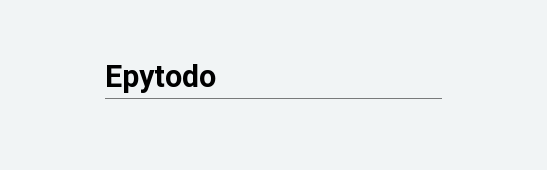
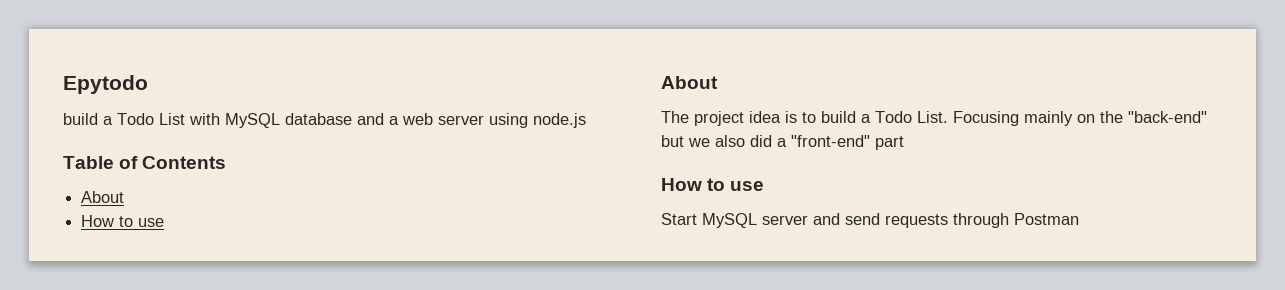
(216, 78) none -> [63,113,586,128] [63,156,227,169] [81,191,125,203] [81,215,165,227] [661,76,718,89] [661,111,1207,126] [661,135,904,150] [661,178,765,191] [661,213,1079,228] // build a Todo List with MySQL database and a web server using node.js // Table of Contents // About // How to use // About // The project idea is to build a Todo List. Focusing mainly on the "back-end" but we also did a "front-end" part // How to use // Start MySQL server and send requests through Postman

